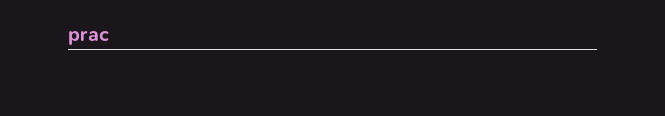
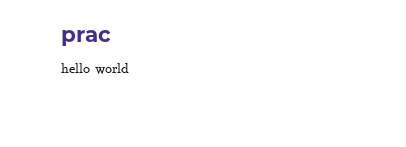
(110, 37) none -> [61,63,129,75] // hello world

